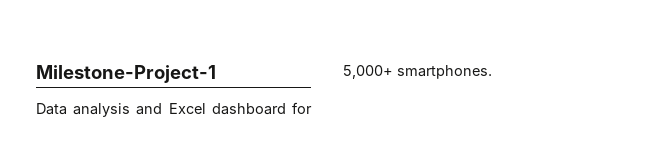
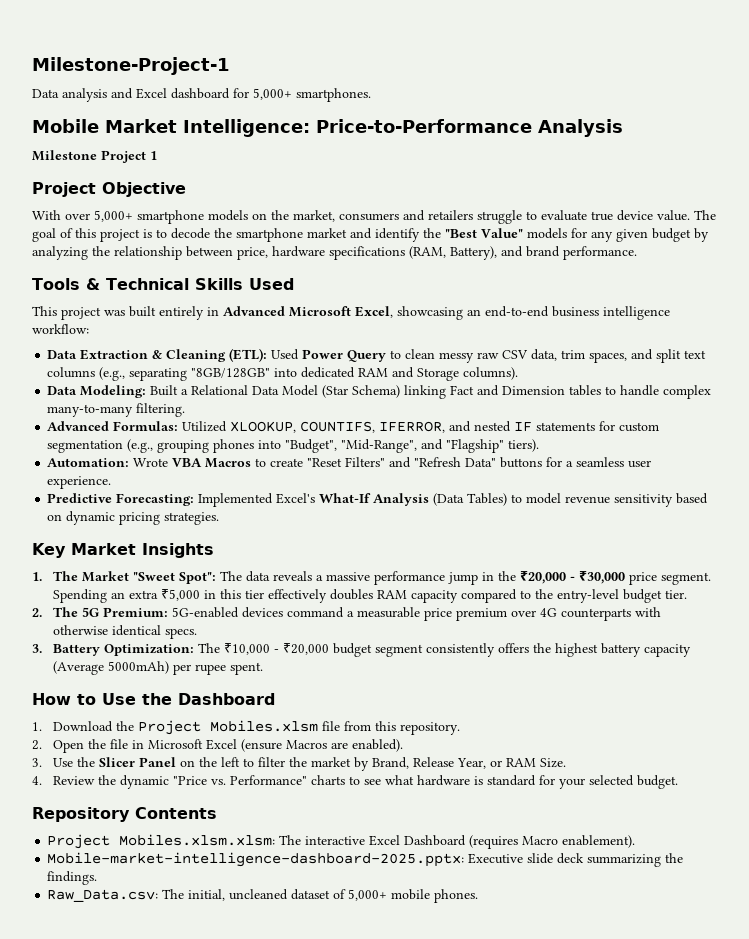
(492, 72) none -> [32,119,623,137] [32,150,157,163] [32,182,186,197] [32,210,716,224] [32,228,709,242] [32,246,637,260] [32,278,294,290] [32,306,670,320] [32,324,89,334] [47,348,707,363] [47,367,519,381] [47,385,712,399] [47,403,186,417] [47,421,660,433] [47,439,540,453] [47,457,652,468] [47,476,112,489] [47,493,709,507] [47,511,220,525] [32,543,214,558] [32,571,712,585] [53,589,688,603] [32,607,662,621] [53,625,198,639] [32,643,692,657] [53,661,264,675] [32,693,275,705] [32,720,461,735] [32,739,404,753] [32,757,567,771] [32,775,679,789] [32,807,217,822] [47,834,636,849] [47,852,684,867] [47,871,98,885] [47,889,479,903] // Mobile Market Intelligence: Price-to-Performance Analysis // Milestone Project 1 // Project Objective // With over 5,000+ smartphone models on the market, consumers and retailers struggle to evaluate true device value. The goal of this project is to decode the smartphone market and identify the "Best Value" models for any given budget by analyzing the relationship between price, hardware specifications (RAM, Battery), and brand performance. // Tools & Technical Skills Used // This project was built entirely in Advanced Microsoft Excel, showcasing an end-to-end business intelligence workflow: // Data Extraction & Cleaning (ETL): Used Power Query to clean messy raw CSV data, trim spaces, and split text columns (e.g., separating "8GB/128GB" into dedicated RAM and Storage columns). // Data Modeling: Built a Relational Data Model (Star Schema) linking Fact and Dimension tables to handle complex many-to-many filtering. // Advanced Formulas: Utilized XLOOKUP, COUNTIFS, IFERROR, and nested IF statements for custom segmentation (e.g., grouping phones into "Budget", "Mid-Range", and "Flagship" tiers). // Automation: Wrote VBA Macros to create "Reset Filters" and "Refresh Data" buttons for a seamless user experience. // Predictive Forecasting: Implemented Excel's What-If Analysis (Data Tables) to model revenue sensitivity based on dynamic pricing strategies. // Key Market Insights // 1. The Market "Sweet Spot": The data reveals a massive performance jump in the ₹20,000 - ₹30,000 price segment. Spending an extra ₹5,000 in this tier effectively doubles RAM capacity compared to the entry-level budget tier. // 2. The 5G Premium: 5G-enabled devices command a measurable price premium over 4G counterparts with otherwise identical specs. // 3. Battery Optimization: The ₹10,000 - ₹20,000 budget segment consistently offers the highest battery capacity (Average 5000mAh) per rupee spent. // How to Use the Dashboard // 1. Download the Project Mobiles.xlsm file from this repository. // 2. Open the file in Microsoft Excel (ensure Macros are enabled). // 3. Use the Slicer Panel on the left to filter the market by Brand, Release Year, or RAM Size. // 4. Review the dynamic "Price vs. Performance" charts to see what hardware is standard for your selected budget. // Repository Contents // Project Mobiles.xlsm.xlsm: The interactive Excel Dashboard (requires Macro enablement). // Mobile-market-intelligence-dashboard-2025.pptx: Executive slide deck summarizing the findings. // Raw_Data.csv: The initial, uncleaned dataset of 5,000+ mobile phones.

